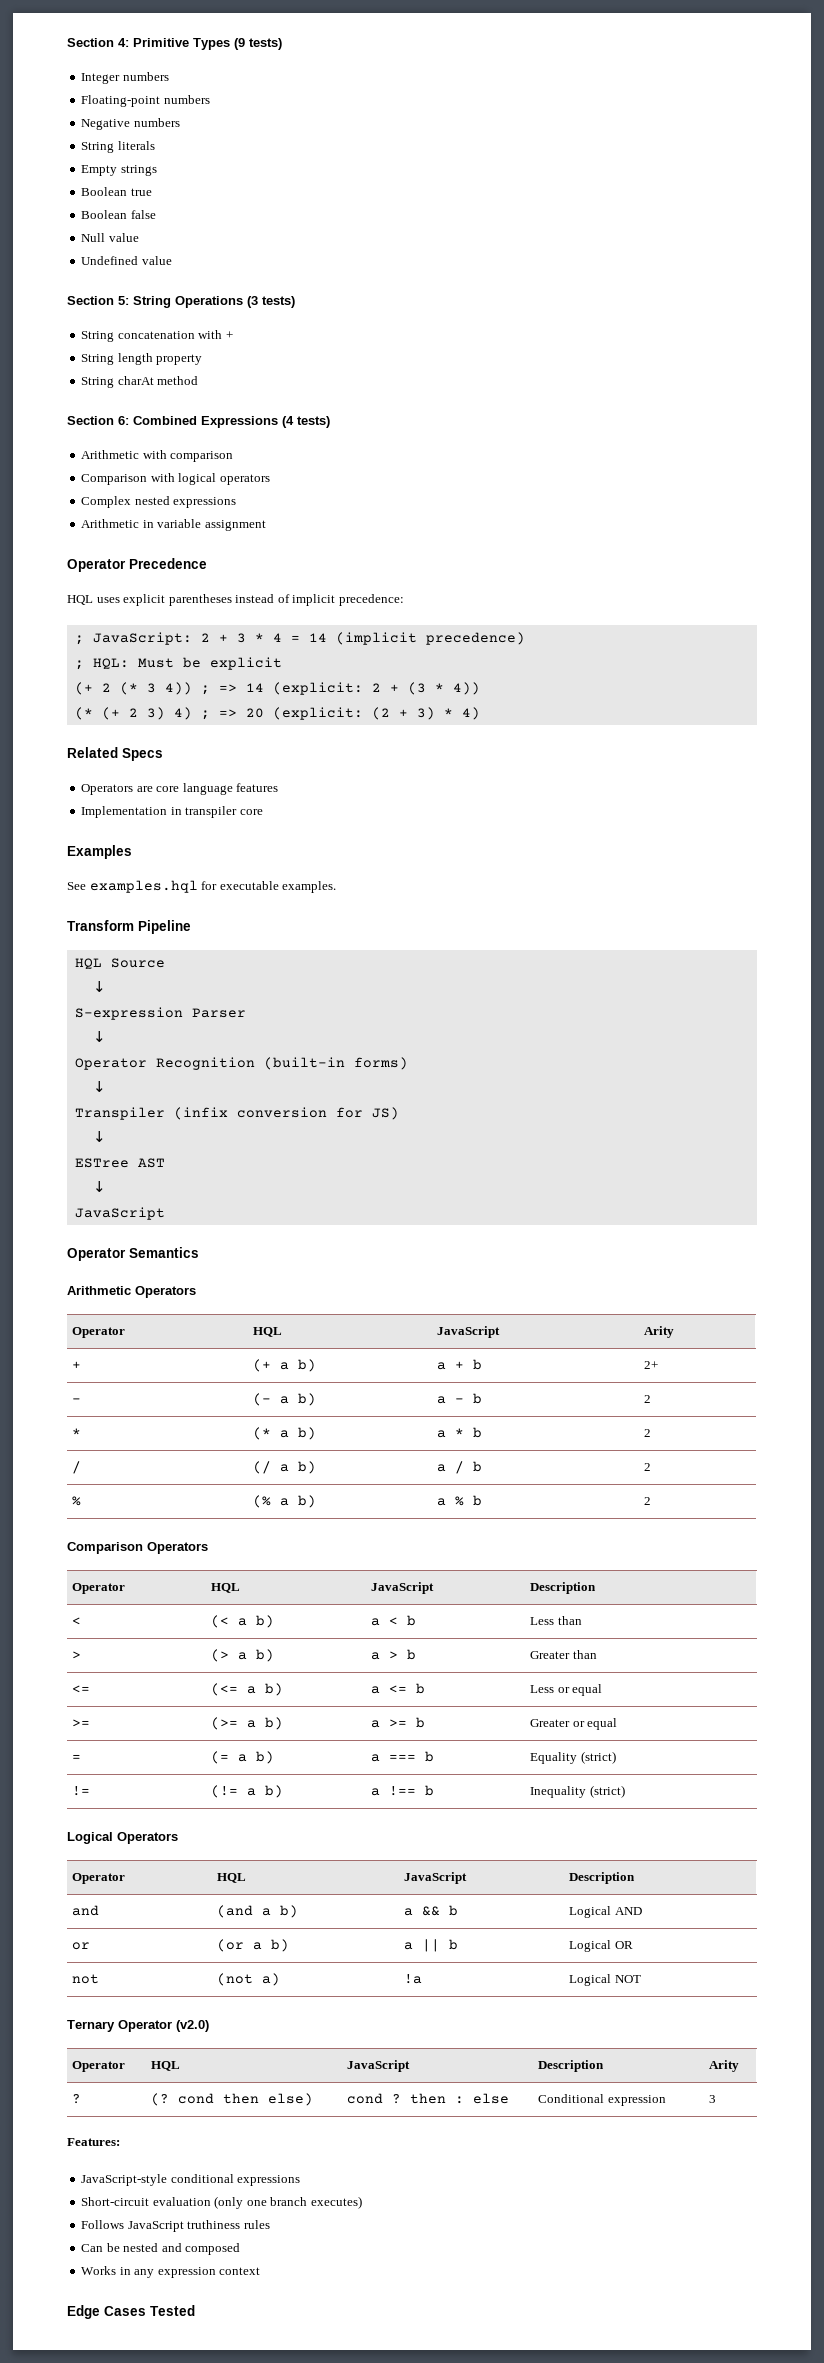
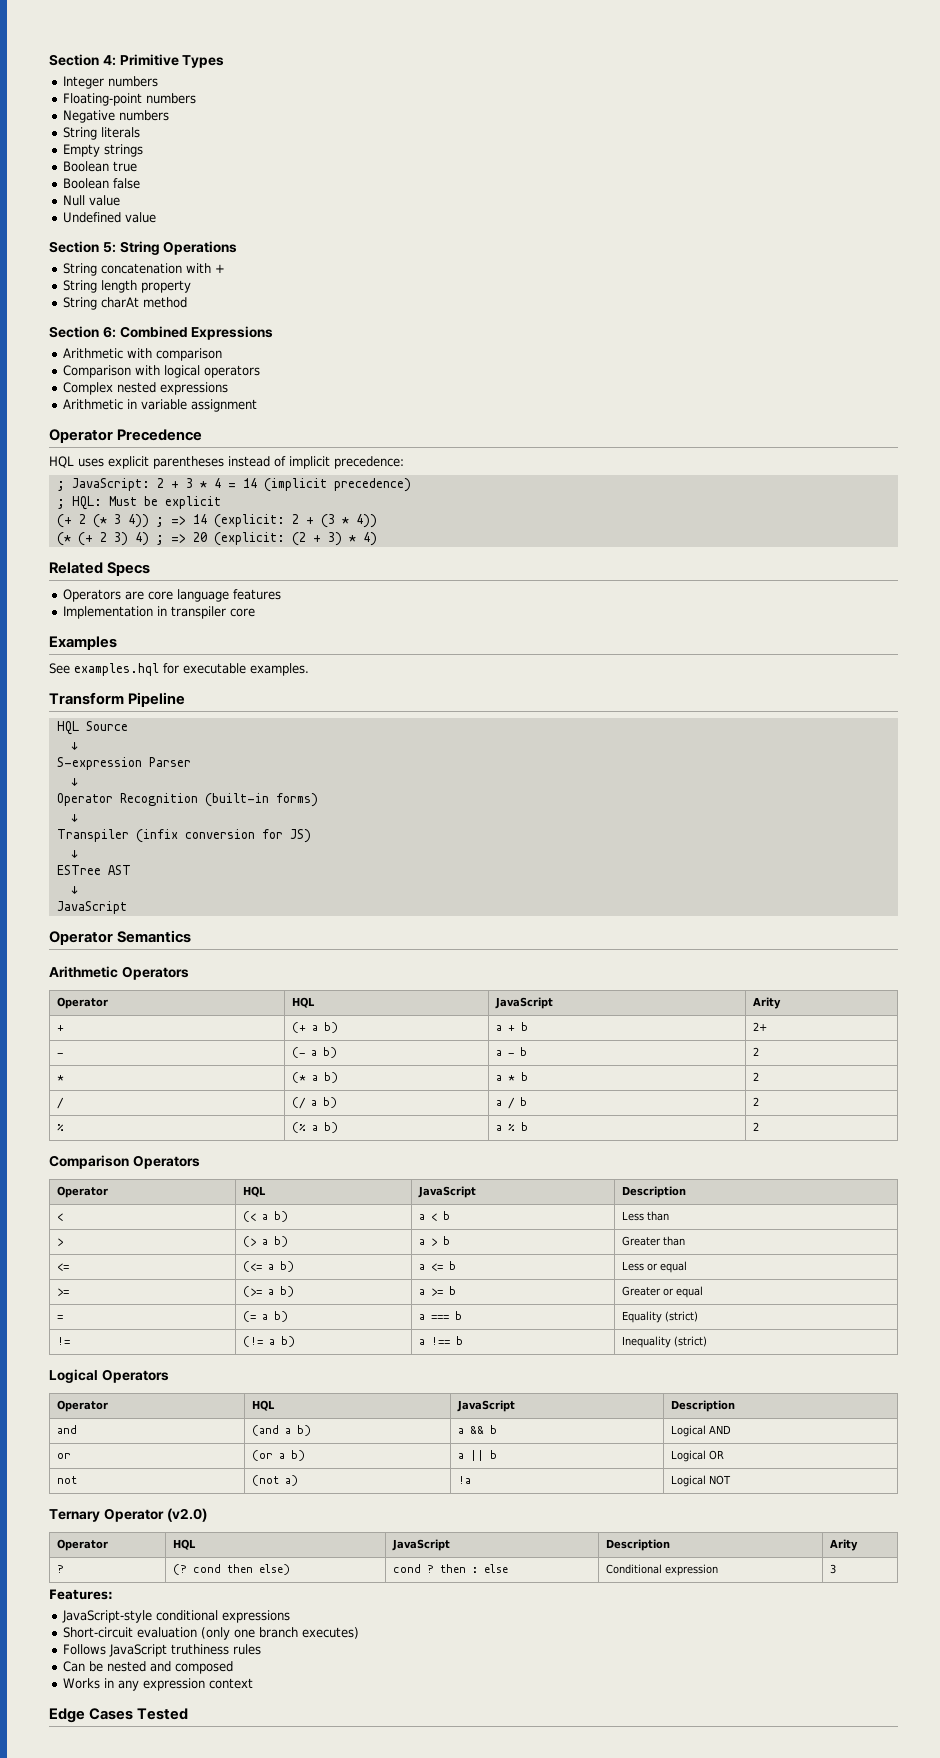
[234,38,282,50] (9 tests) -> (225, 61) none
[247,296,295,308] (3 tests) -> (238, 248) none
[282,416,330,428] (4 tests) -> (274, 333) none

